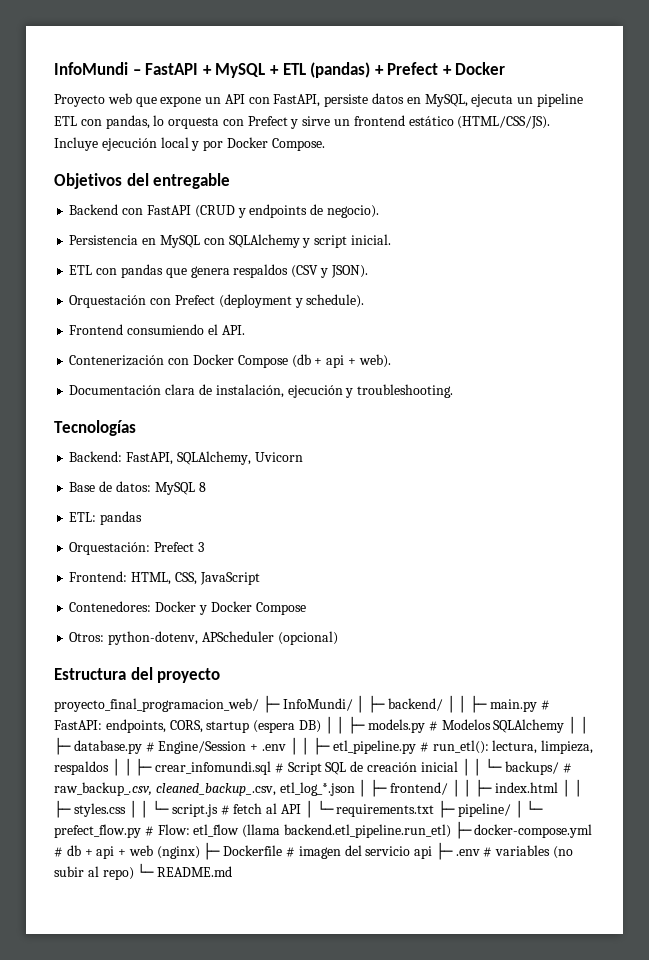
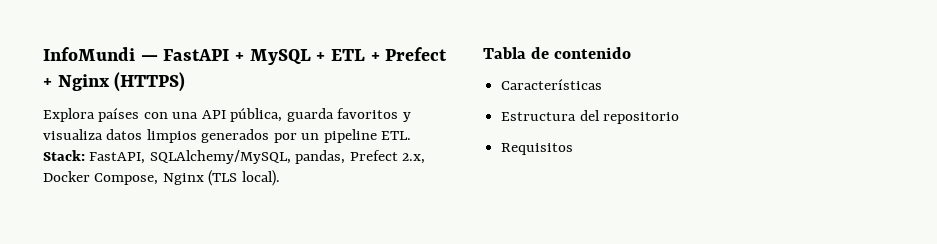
[132,69,141,75] – -> [140,55,158,61] —
[310,62,371,78] (pandas) -> (366, 55) none
[455,62,506,75] [54,93,583,107] [54,115,551,129] [54,137,325,151] [54,173,231,189] [69,204,379,218] [69,234,391,248] [69,264,368,278] [69,294,365,308] [69,324,245,335] [69,354,391,368] [69,384,454,398] [54,420,136,436] [69,451,303,465] [69,481,206,495] [69,511,143,525] [69,542,204,555] [69,571,260,585] [69,601,306,615] [69,631,338,645] [54,667,221,683] [54,695,550,713] [54,716,588,734] [54,737,594,755] [54,758,572,776] [54,779,582,797] [54,800,544,818] [54,821,593,839] [54,842,574,860] [54,863,233,880] Docker // Proyecto web que expone un API con FastAPI, persiste datos en MySQL, ejecuta un pipeline ETL con pandas, lo orquesta con Prefect y sirve un frontend estático (HTML/CSS/JS). Incluye ejecución local y por Docker Compose. // Objetivos del entregable // Backend con FastAPI (CRUD y endpoints de negocio). // Persistencia en MySQL con SQLAlchemy y script inicial. // ETL con pandas que genera respaldos (CSV y JSON). // Orquestación con Prefect (deployment y schedule). // Frontend consumiendo el API. // Contenerización con Docker Compose (db + api + web). // Documentación clara de instalación, ejecución y troubleshooting. // Tecnologías // Backend: FastAPI, SQLAlchemy, Uvicorn // Base de datos: MySQL 8 // ETL: pandas // Orquestación: Prefect 3 // Frontend: HTML, CSS, JavaScript // Contenedores: Docker y Docker Compose // Otros: python-dotenv, APScheduler (opcional) // Estructura del proyecto // proyecto_final_programacion_web/ ├─ InfoMundi/ │ ├─ backend/ │ │ ├─ main.py # FastAPI: endpoints, CORS, startup (espera DB) │ │ ├─ models.py # Modelos SQLAlchemy │ │ ├─ database.py # Engine/Session + .env │ │ ├─ etl_pipeline.py # run_etl(): lectura, limpieza, respaldos │ │ ├─ crear_infomundi.sql # Script SQL de creación inicial │ │ └─ backups/ # raw_backup_.csv, cleaned_backup_.csv, etl_log_*.json │ ├─ frontend/ │ │ ├─ index.html │ │ ├─ styles.css │ │ └─ script.js # fetch al API │ └─ requirements.txt ├─ pipeline/ │ └─ prefect_flow.py # Flow: etl_flow (llama backend.etl_pipeline.run_etl) ├─ docker-compose.yml # db + api + web (nginx) ├─ Dockerfile # imagen del servicio api ├─ .env # variables (no subir al repo) └─ README.md -> [57,72,186,92] [43,108,411,122] [43,129,412,143] [43,150,426,164] [43,170,280,186] [483,47,632,59] [501,79,603,90] [501,110,680,124] [501,143,574,155] Nginx (HTTPS) // Explora países con una API pública, guarda favoritos y visualiza datos limpios generados por un pipeline ETL. Stack: FastAPI, SQLAlchemy/MySQL, pandas, Prefect 2.x, Docker Compose, Nginx (TLS local). // Tabla de contenido // Características // Estructura del repositorio // Requisitos

